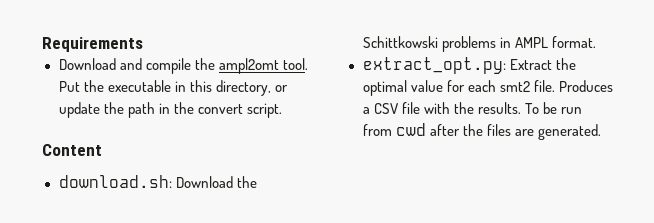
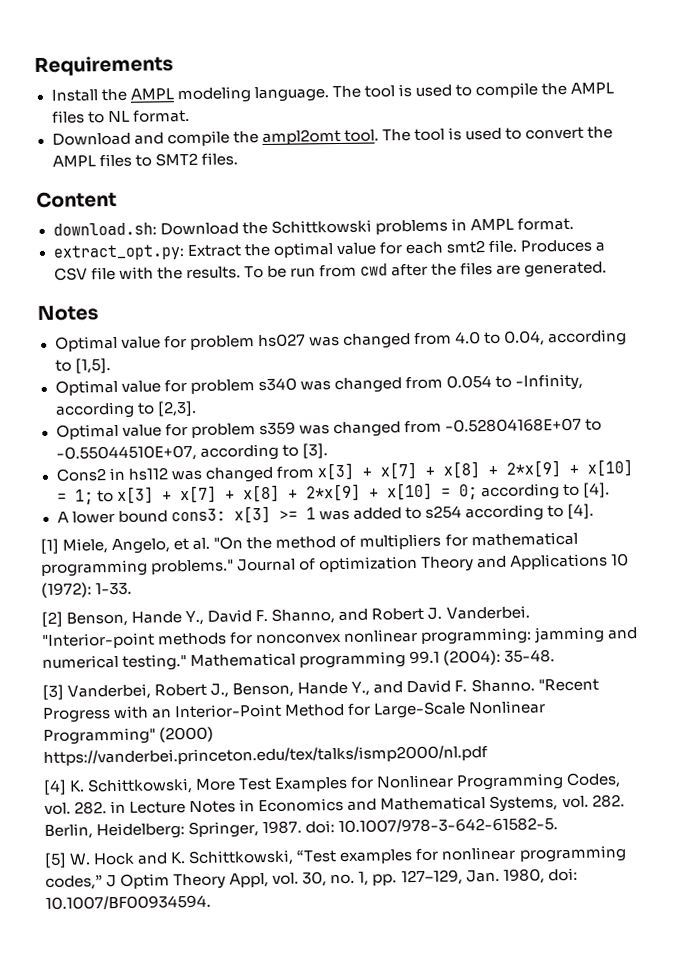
(143, 44) none -> [50,82,615,104] [51,109,190,124] // Install the AMPL modeling language. The tool is used to compile the AMPL files to NL format.
[58,80,288,96] [58,102,282,118] Put the executable in this directory, or update the path in the convert script. -> [381,126,614,142] [51,152,238,168] The tool is used to convert the AMPL files to SMT2 files.
(601, 132) none -> [37,305,99,321] [54,329,628,352] [54,358,111,374] [54,373,584,396] [54,400,197,419] [55,417,602,440] [55,443,328,462] [55,459,633,483] [56,482,610,505] [56,503,594,524] [40,531,578,555] [41,553,630,577] [41,582,133,598] [41,605,530,627] [42,626,639,649] [42,649,556,671] [42,678,599,700] [42,700,547,723] [43,726,215,745] [43,745,488,766] [43,772,622,795] [44,794,625,815] [44,817,559,840] [44,845,627,868] [45,867,578,890] [45,894,211,910] // Notes // Optimal value for problem hs027 was changed from 4.0 to 0.04, according to [1,5]. // Optimal value for problem s340 was changed from 0.054 to -Infinity, according to [2,3]. // Optimal value for problem s359 was changed from -0.52804168E+07 to -0.55044510E+07, according to [3]. // Cons2 in hs112 was changed from x[3] + x[7] + x[8] + 2*x[9] + x[10] = 1; to x[3] + x[7] + x[8] + 2*x[9] + x[10] = 0; according to [4]. // A lower bound cons3: x[3] >= 1 was added to s254 according to [4]. // [1] Miele, Angelo, et al. "On the method of multipliers for mathematical programming problems." Journal of optimization Theory and Applications 10 (1972): 1-33. // [2] Benson, Hande Y., David F. Shanno, and Robert J. Vanderbei. "Interior-point methods for nonconvex nonlinear programming: jamming and numerical testing." Mathematical programming 99.1 (2004): 35-48. // [3] Vanderbei, Robert J., Benson, Hande Y., and David F. Shanno. "Recent Progress with an Interior-Point Method for Large-Scale Nonlinear Programming" (2000) https://vanderbei.princeton.edu/tex/talks/ismp2000/nl.pdf // [4] K. Schittkowski, More Test Examples for Nonlinear Programming Codes, vol. 282. in Lecture Notes in Economics and Mathematical Systems, vol. 282. Berlin, Heidelberg: Springer, 1987. doi: 10.1007/978-3-642-61582-5. // [5] W. Hock and K. Schittkowski, “Test examples for nonlinear programming codes,” J Optim Theory Appl, vol. 30, no. 1, pp. 127–129, Jan. 1980, doi: 10.1007/BF00934594.

